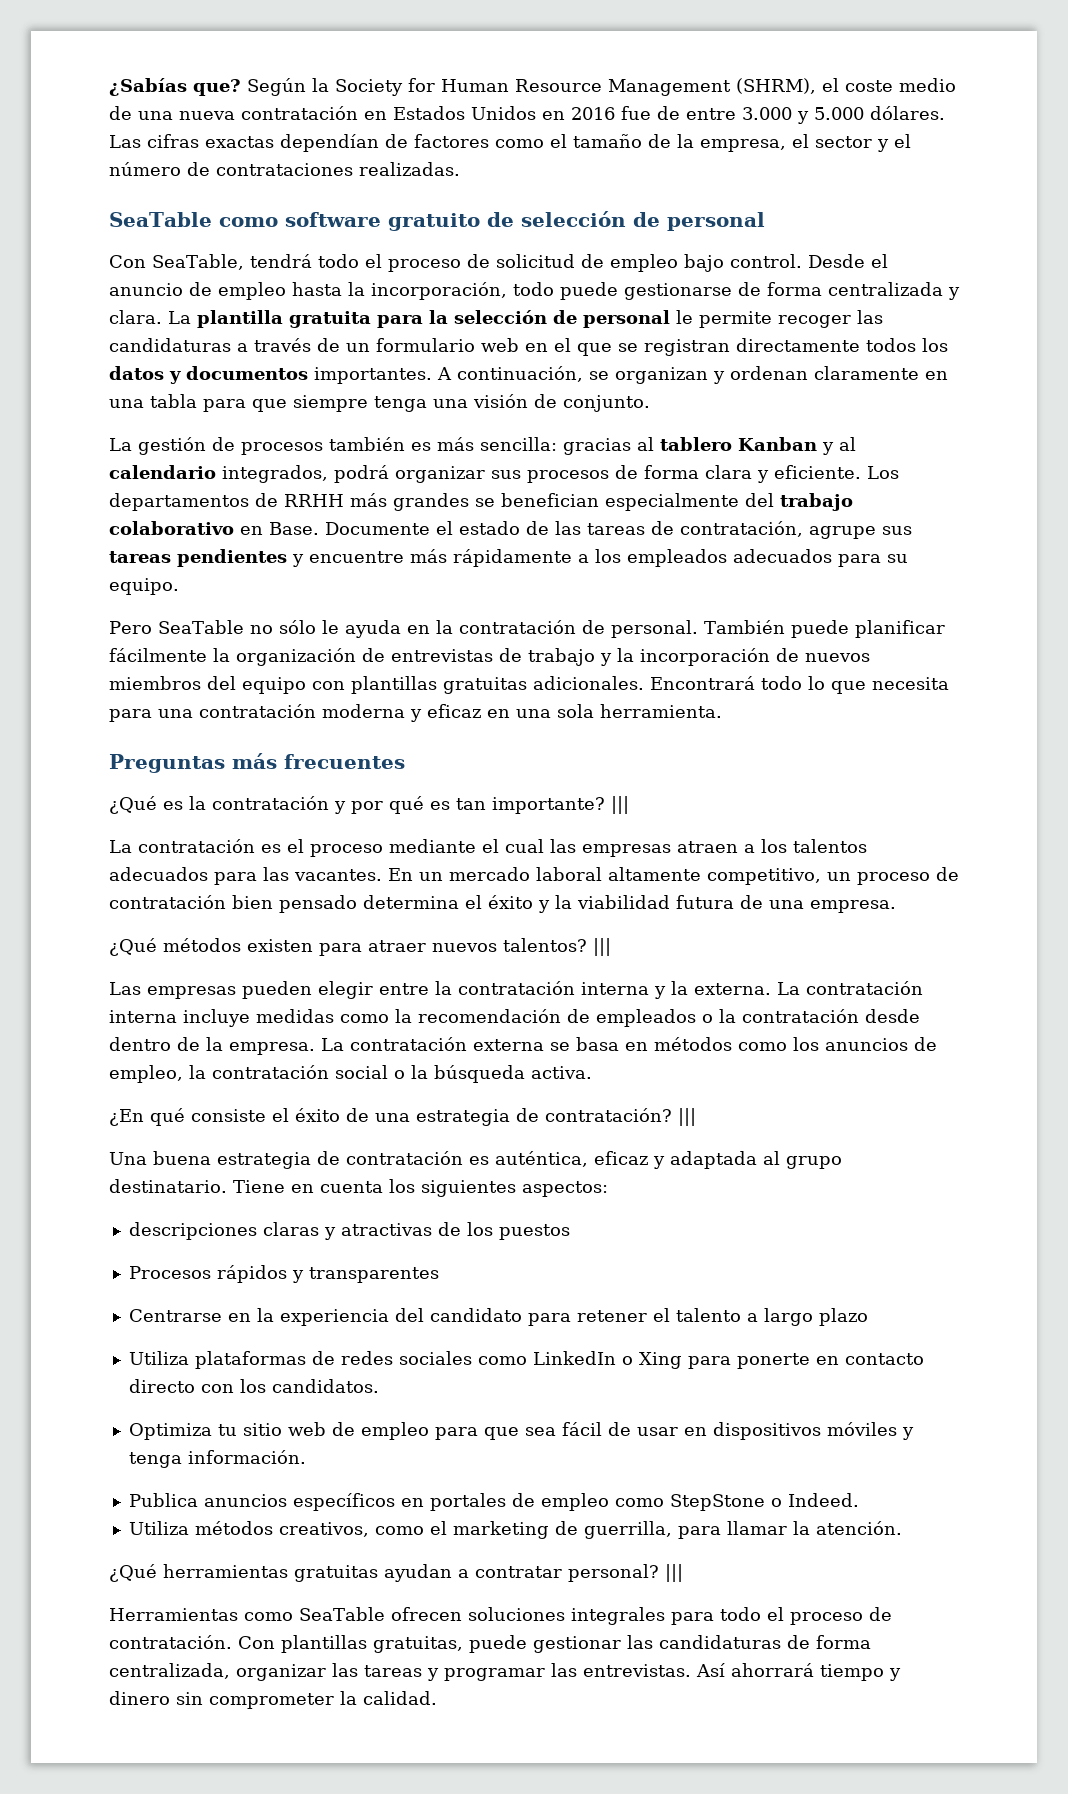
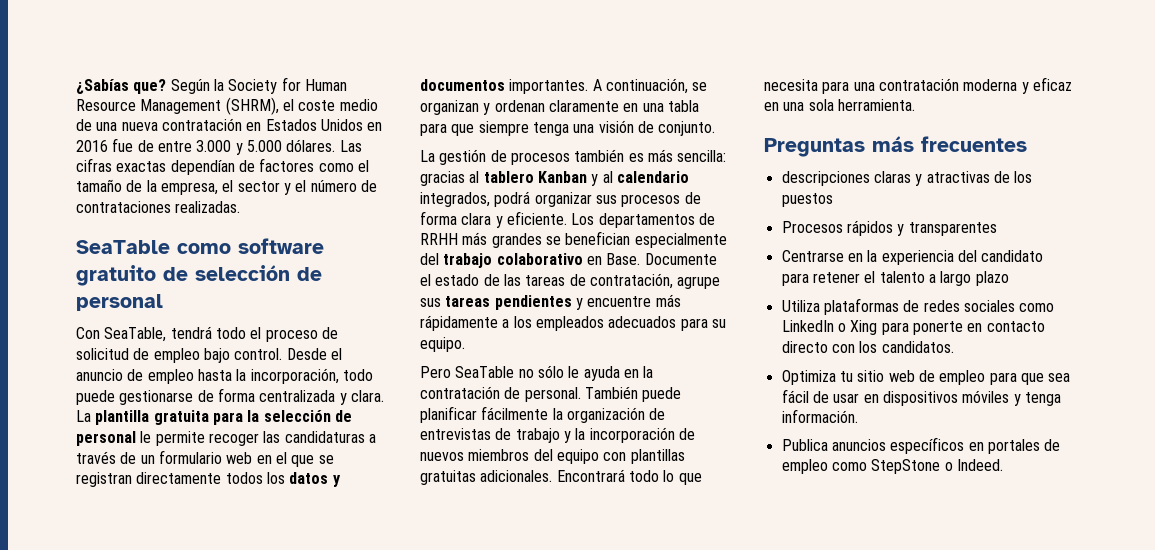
[109,796,629,814] [109,839,867,857] [109,867,959,885] [109,895,896,913] [109,938,611,956] [109,981,923,999] [109,1009,920,1027] [109,1037,937,1055] [109,1065,592,1083] [109,1108,696,1126] [109,1151,842,1169] [109,1179,608,1197] // ¿Qué es la contratación y por qué es tan importante? ||| // La contratación es el proceso mediante el cual las empresas atraen a los talentos adecuados para las vacantes. En un mercado laboral altamente competitivo, un proceso de contratación bien pensado determina el éxito y la viabilidad futura de una empresa. // ¿Qué métodos existen para atraer nuevos talentos? ||| // Las empresas pueden elegir entre la contratación interna y la externa. La contratación interna incluye medidas como la recomendación de empleados o la contratación desde dentro de la empresa. La contratación externa se basa en métodos como los anuncios de empleo, la contratación social o la búsqueda activa. // ¿En qué consiste el éxito de una estrategia de contratación? ||| // Una buena estrategia de contratación es auténtica, eficaz y adaptada al grupo destinatario. Tiene en cuenta los siguientes aspectos: -> (1027, 144) none
[128,1521,902,1539] [109,1564,683,1582] [109,1607,892,1625] [109,1635,871,1653] [109,1663,901,1681] [109,1691,437,1709] // Utiliza métodos creativos, como el marketing de guerrilla, para llamar la atención. // ¿Qué herramientas gratuitas ayudan a contratar personal? ||| // Herramientas como SeaTable ofrecen soluciones integrales para todo el proceso de contratación. Con plantillas gratuitas, puede gestionar las candidaturas de forma centralizada, organizar las tareas y programar las entrevistas. Así ahorrará tiempo y dinero sin comprometer la calidad. -> (1003, 465) none

